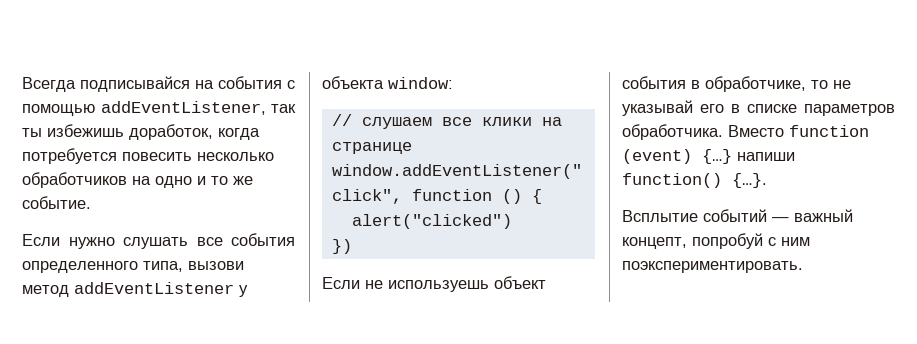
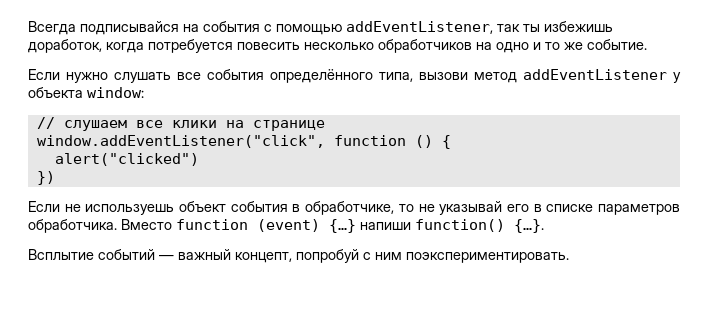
[22,261,138,273] определенного -> [270,69,373,83] определённого

